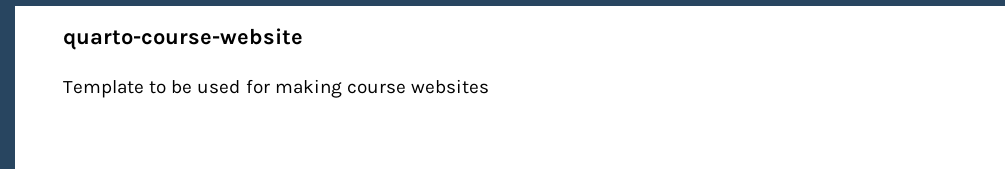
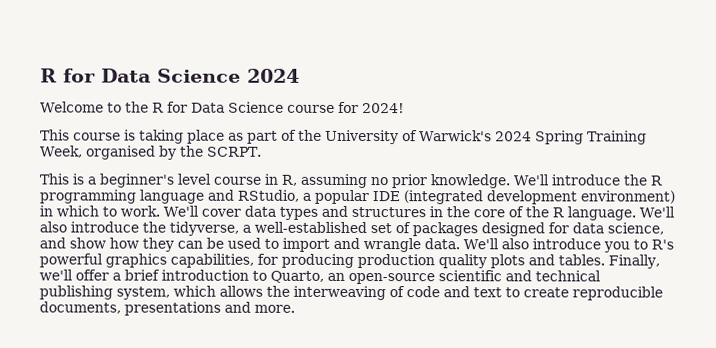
[63,28,303,50] [63,79,489,98] quarto-course-website // Template to be used for making course websites -> [40,68,300,83] [40,101,405,114] [40,129,647,145] [40,145,262,160] [39,173,662,189] [39,189,675,205] [39,205,675,221] [39,221,664,237] [39,237,674,253] [39,253,660,269] [39,269,601,285] [39,285,663,301] [39,301,295,316] R for Data Science 2024 // Welcome to the R for Data Science course for 2024! // This course is taking place as part of the University of Warwick's 2024 Spring Training Week, organised by the SCRPT. // This is a beginner's level course in R, assuming no prior knowledge. We'll introduce the R programming language and RStudio, a popular IDE (integrated development environment) in which to work. We'll cover data types and structures in the core of the R language. We'll also introduce the tidyverse, a well-established set of packages designed for data science, and show how they can be used to import and wrangle data. We'll also introduce you to R's powerful graphics capabilities, for producing production quality plots and tables. Finally, we'll offer a brief introduction to Quarto, an open-source scientific and technical publishing system, which allows the interweaving of code and text to create reproducible documents, presentations and more.

